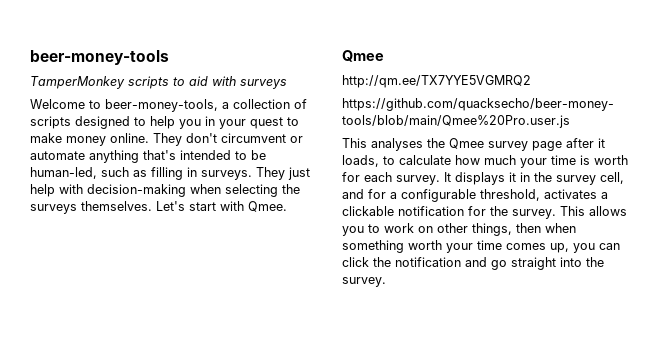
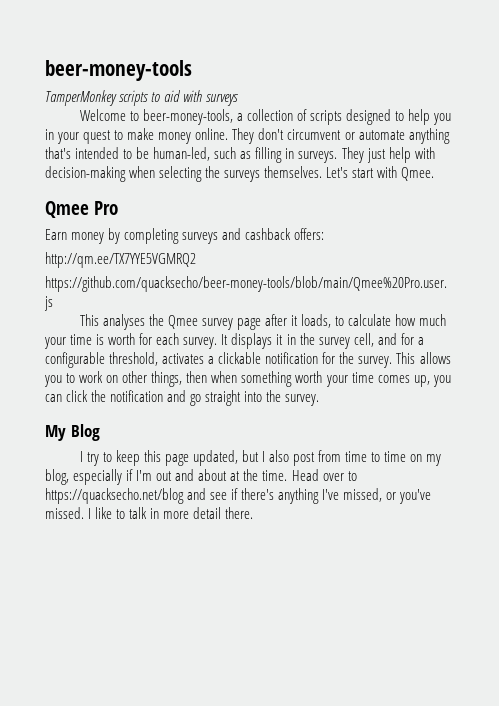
(384, 56) none -> [94,201,119,215] [45,228,325,244] Pro // Earn money by completing surveys and cashback offers:
(386, 282) none -> [45,424,100,441] [79,450,442,466] [45,469,357,485] [45,488,432,504] [45,507,254,519] // My Blog // I try to keep this page updated, but I also post from time to time on my blog, especially if I'm out and about at the time. Head over to https://quacksecho.net/blog and see if there's anything I've missed, or you've missed. I like to talk in more detail there.

